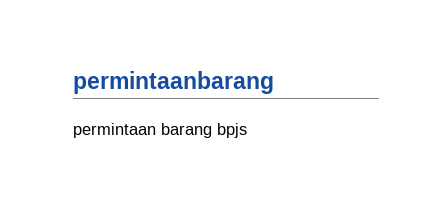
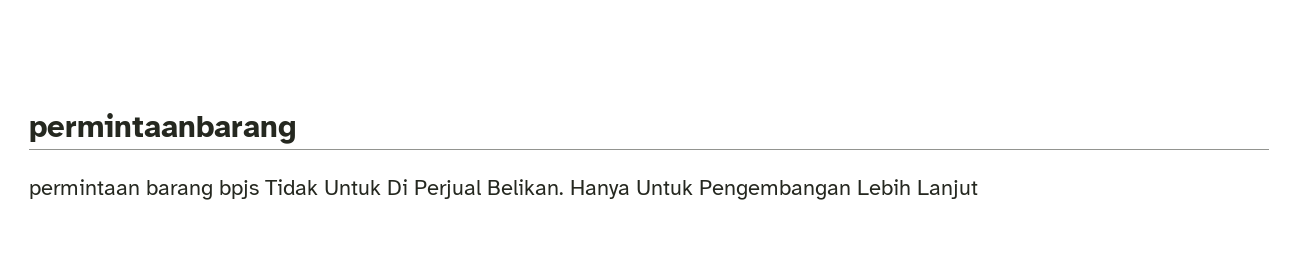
(247, 130) none -> [265,179,978,200] Tidak Untuk Di Perjual Belikan. Hanya Untuk Pengembangan Lebih Lanjut

